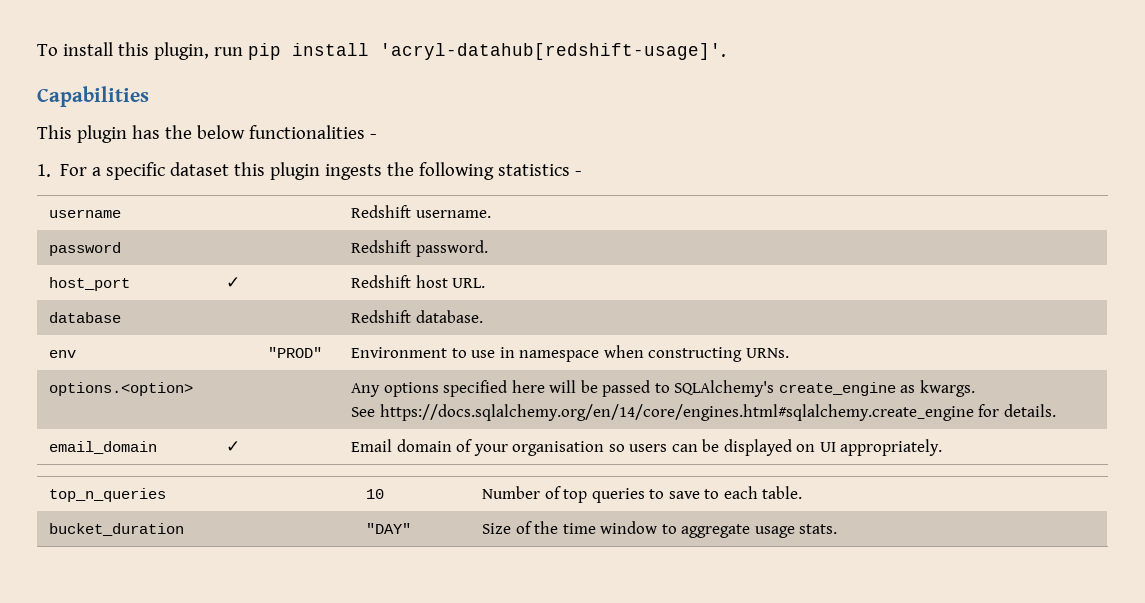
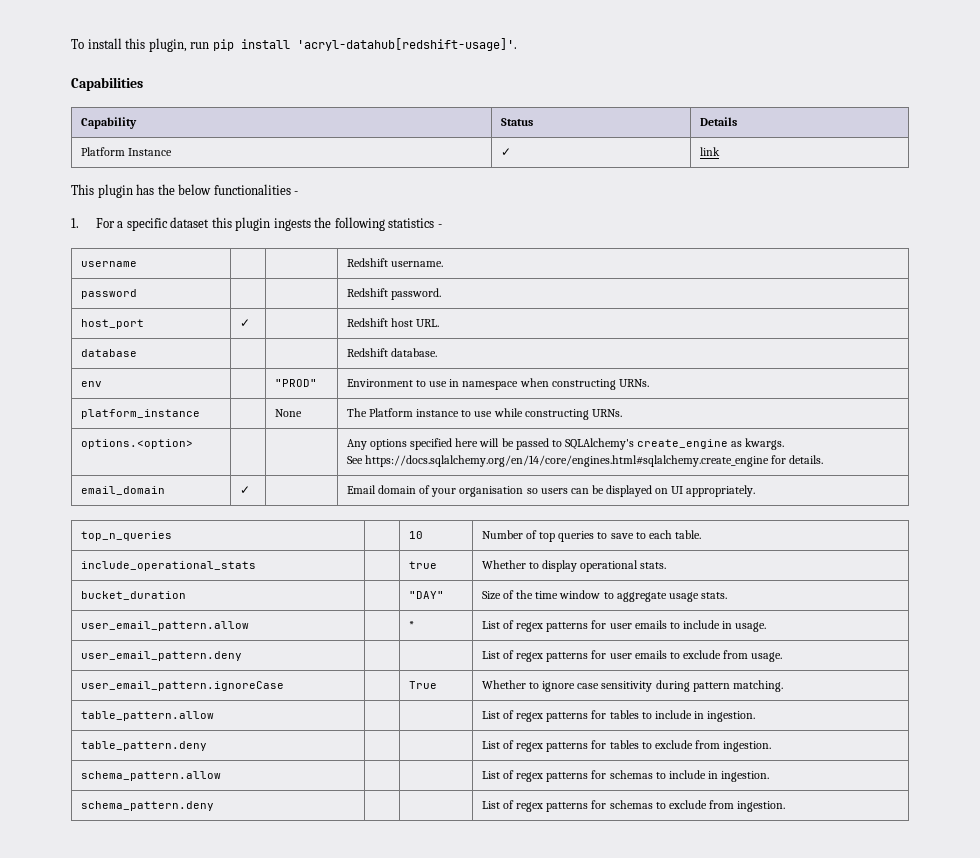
(149, 96) none -> [80,117,137,129] [500,118,533,126] [699,117,737,126] [80,147,173,156] [500,148,511,156] [699,147,720,156] // Capability | Status | Details // Platform Instance | ✓ | link
(789, 353) none -> [80,409,200,419] [274,409,302,417] [346,408,622,420] // platform_instance | | None | The Platform instance to use while constructing URNs.
(803, 492) none -> [80,561,256,571] [408,561,437,569] [481,560,667,572] // include_operational_stats | | true | Whether to display operational stats.
(838, 529) none -> [80,621,249,631] [408,621,414,629] [481,620,767,632] [80,651,242,661] [481,650,783,662] [80,681,284,691] [408,681,437,689] [481,680,783,692] [80,711,214,721] [481,710,755,722] [80,741,207,751] [481,740,771,752] [80,771,221,781] [481,770,769,782] [80,801,214,811] [481,800,785,812] // user_email_pattern.allow | | * | List of regex patterns for user emails to include in usage. // user_email_pattern.deny | | | List of regex patterns for user emails to exclude from usage. // user_email_pattern.ignoreCase | | True | Whether to ignore case sensitivity during pattern matching. // table_pattern.allow | | | List of regex patterns for tables to include in ingestion. // table_pattern.deny | | | List of regex patterns for tables to exclude from ingestion. // schema_pattern.allow | | | List of regex patterns for schemas to include in ingestion. // schema_pattern.deny | | | List of regex patterns for schemas to exclude from ingestion.

